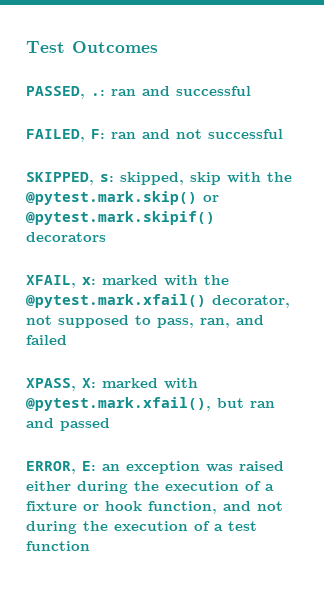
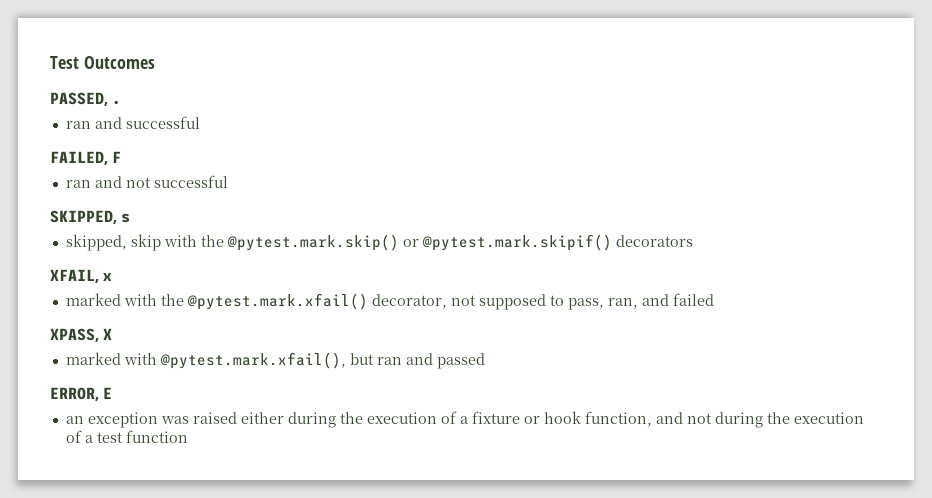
[91,90,105,96] .: -> [112,100,122,105] . //
[91,129,105,139] F: -> [112,151,122,163] F //
[100,174,114,182] s: -> [121,213,131,223] s //
[82,277,96,285] x: -> [103,273,113,281] x //
[82,378,96,388] X: -> [103,328,113,340] X //
[82,461,96,471] E: -> [103,387,113,399] E //

